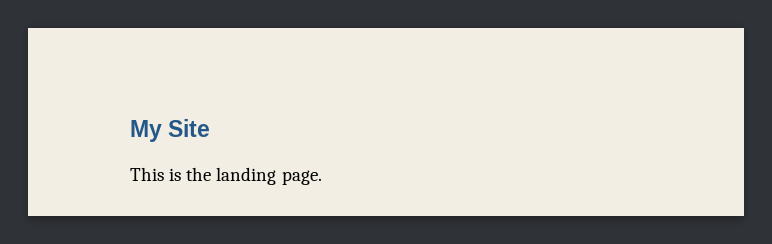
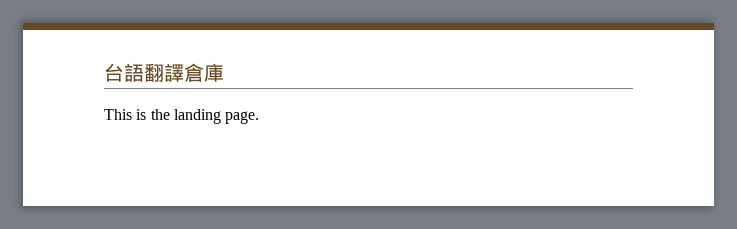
[130,119,211,142] My Site -> [104,63,224,82] 台語翻譯倉庫

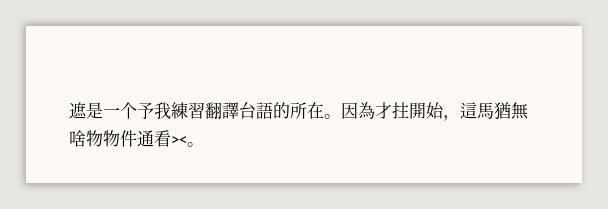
[104,63,224,82] [104,109,260,124] 台語翻譯倉庫 // This is the landing page. -> [69,102,529,121] [69,130,204,147] 遮是一个予我練習翻譯台語的所在。因為才拄開始，這馬猶無啥物物件通看><。

